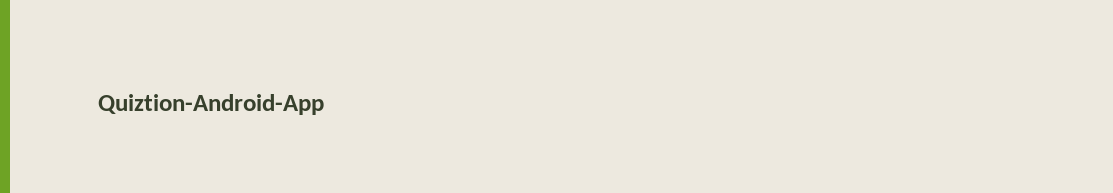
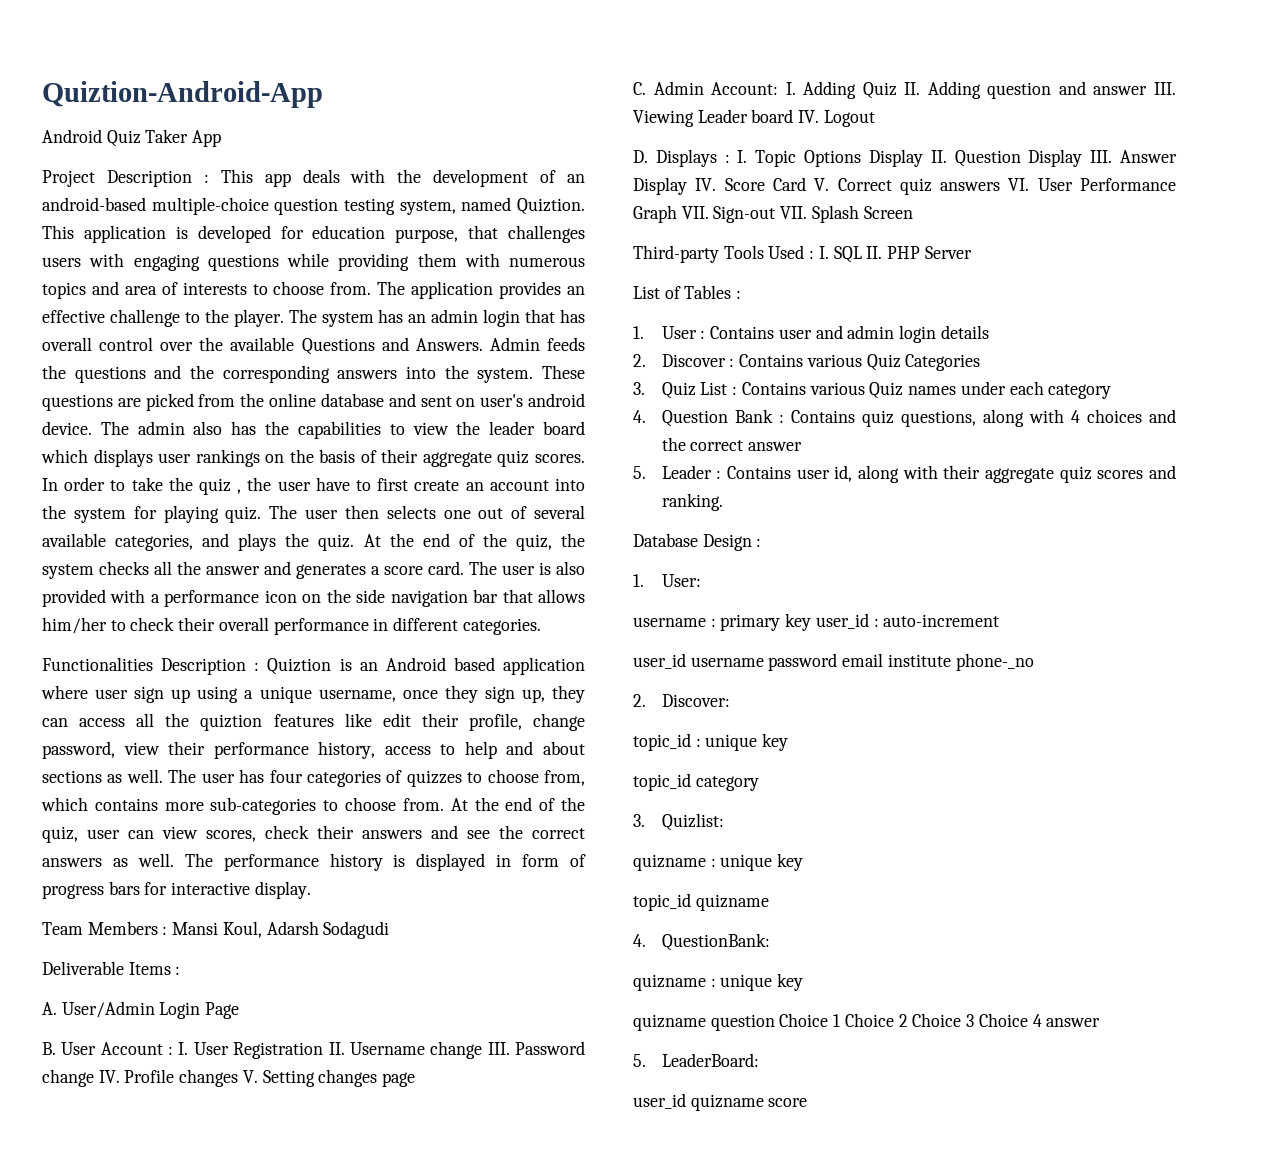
(324, 104) none -> [42,129,222,147] [42,169,585,187] [42,197,585,215] [42,225,585,243] [42,253,585,271] [42,281,586,299] [42,309,585,327] [42,337,585,355] [42,365,585,383] [42,393,585,411] [42,421,585,439] [41,449,585,467] [42,477,585,495] [42,505,585,523] [42,533,585,551] [42,561,585,579] [42,589,585,607] [42,617,541,635] [42,657,585,675] [41,685,585,703] [42,713,586,731] [42,741,585,759] [42,769,585,787] [41,797,585,815] [42,825,585,843] [42,853,586,871] [42,881,311,899] [42,921,390,939] [42,961,181,975] [42,1001,240,1019] [42,1041,585,1059] [42,1069,416,1087] [633,81,1176,99] [633,109,875,127] [633,149,1177,167] [633,177,1176,195] [633,205,913,223] [633,245,972,263] [633,285,742,299] [633,325,989,343] [633,354,981,371] [633,381,1112,399] [633,409,1176,427] [661,437,803,451] [633,465,1176,483] [661,493,723,511] [633,533,762,551] [633,574,701,587] [633,613,1000,631] [633,653,1034,671] [633,694,730,707] [633,733,789,751] [633,773,759,791] [633,813,724,831] [633,853,804,871] [633,893,769,911] [633,933,770,951] [633,973,804,991] [633,1013,1101,1031] [633,1053,759,1067] [633,1093,808,1111] // Android Quiz Taker App // Project Description : This app deals with the development of an android-based multiple-choice question testing system, named Quiztion. This application is developed for education purpose, that challenges users with engaging questions while providing them with numerous topics and area of interests to choose from. The application provides an effective challenge to the player. The system has an admin login that has overall control over the available Questions and Answers. Admin feeds the questions and the corresponding answers into the system. These questions are picked from the online database and sent on user's android device. The admin also has the capabilities to view the leader board which displays user rankings on the basis of their aggregate quiz scores. In order to take the quiz , the user have to first create an account into the system for playing quiz. The user then selects one out of several available categories, and plays the quiz. At the end of the quiz, the system checks all the answer and generates a score card. The user is also provided with a performance icon on the side navigation bar that allows him/her to check their overall performance in different categories. // Functionalities Description : Quiztion is an Android based application where user sign up using a unique username, once they sign up, they can access all the quiztion features like edit their profile, change password, view their performance history, access to help and about sections as well. The user has four categories of quizzes to choose from, which contains more sub-categories to choose from. At the end of the quiz, user can view scores, check their answers and see the correct answers as well. The performance history is displayed in form of progress bars for interactive display. // Team Members : Mansi Koul, Adarsh Sodagudi // Deliverable Items : // A. User/Admin Login Page // B. User Account : I. User Registration II. Username change III. Password change IV. Profile changes V. Setting changes page // C. Admin Account: I. Adding Quiz II. Adding question and answer III. Viewing Leader board IV. Logout // D. Displays : I. Topic Options Display II. Question Display III. Answer Display IV. Score Card V. Correct quiz answers VI. User Performance Graph VII. Sign-out VII. Splash Screen // Third-party Tools Used : I. SQL II. PHP Server // List of Tables : // 1. User : Contains user and admin login details // 2. Discover : Contains various Quiz Categories // 3. Quiz List : Contains various Quiz names under each category // 4. Question Bank : Contains quiz questions, along with 4 choices and the correct answer // 5. Leader : Contains user id, along with their aggregate quiz scores and ranking. // Database Design : // 1. User: // username : primary key user_id : auto-increment // user_id username password email institute phone-_no // 2. Discover: // topic_id : unique key // topic_id category // 3. Quizlist: // quizname : unique key // topic_id quizname // 4. QuestionBank: // quizname : unique key // quizname question Choice 1 Choice 2 Choice 3 Choice 4 answer // 5. LeaderBoard: // user_id quizname score

